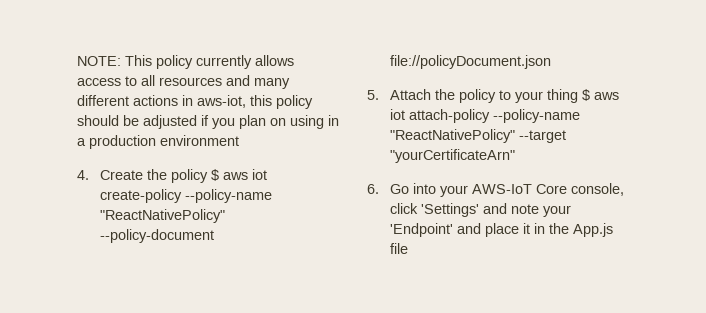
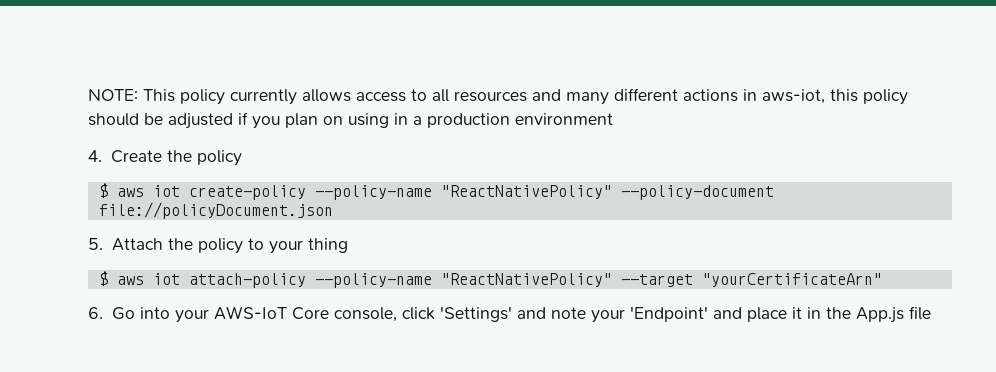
(209, 176) none -> (242, 158) //
(579, 96) none -> (348, 245) //

